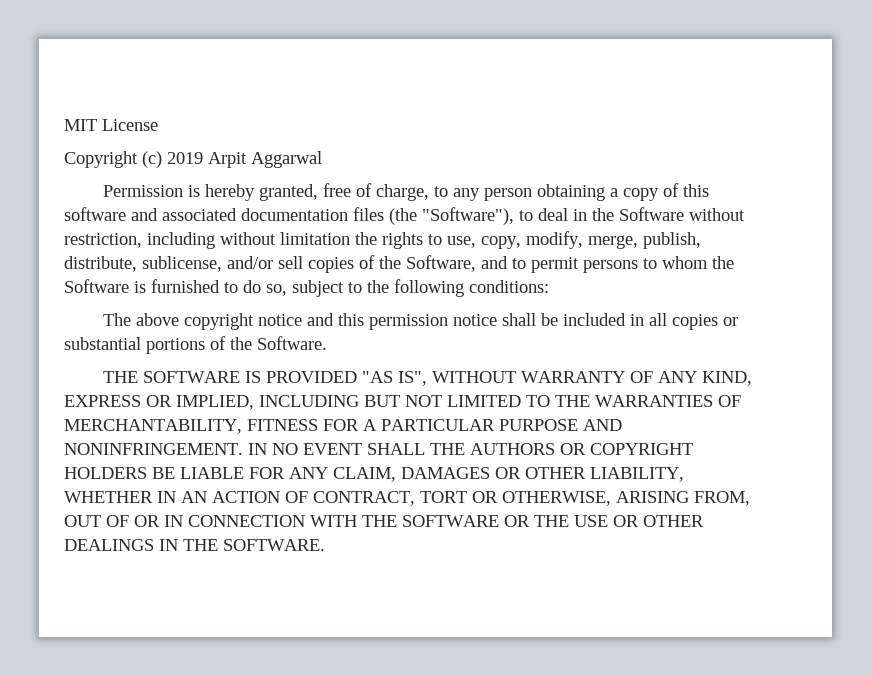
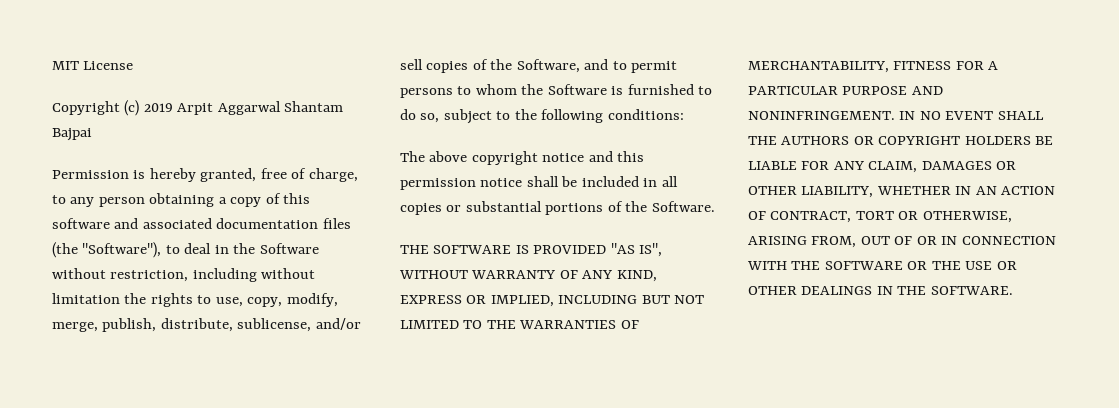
(322, 159) none -> [284,101,344,112] [52,128,92,141] Shantam Bajpai

